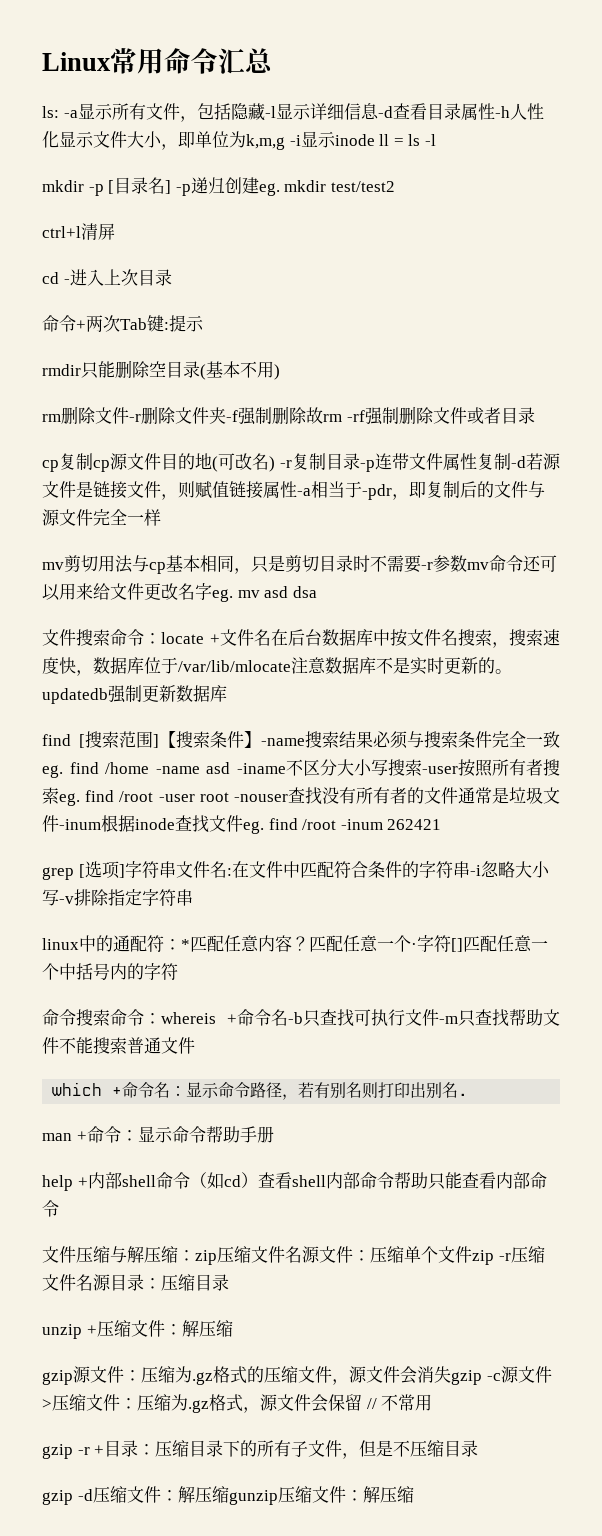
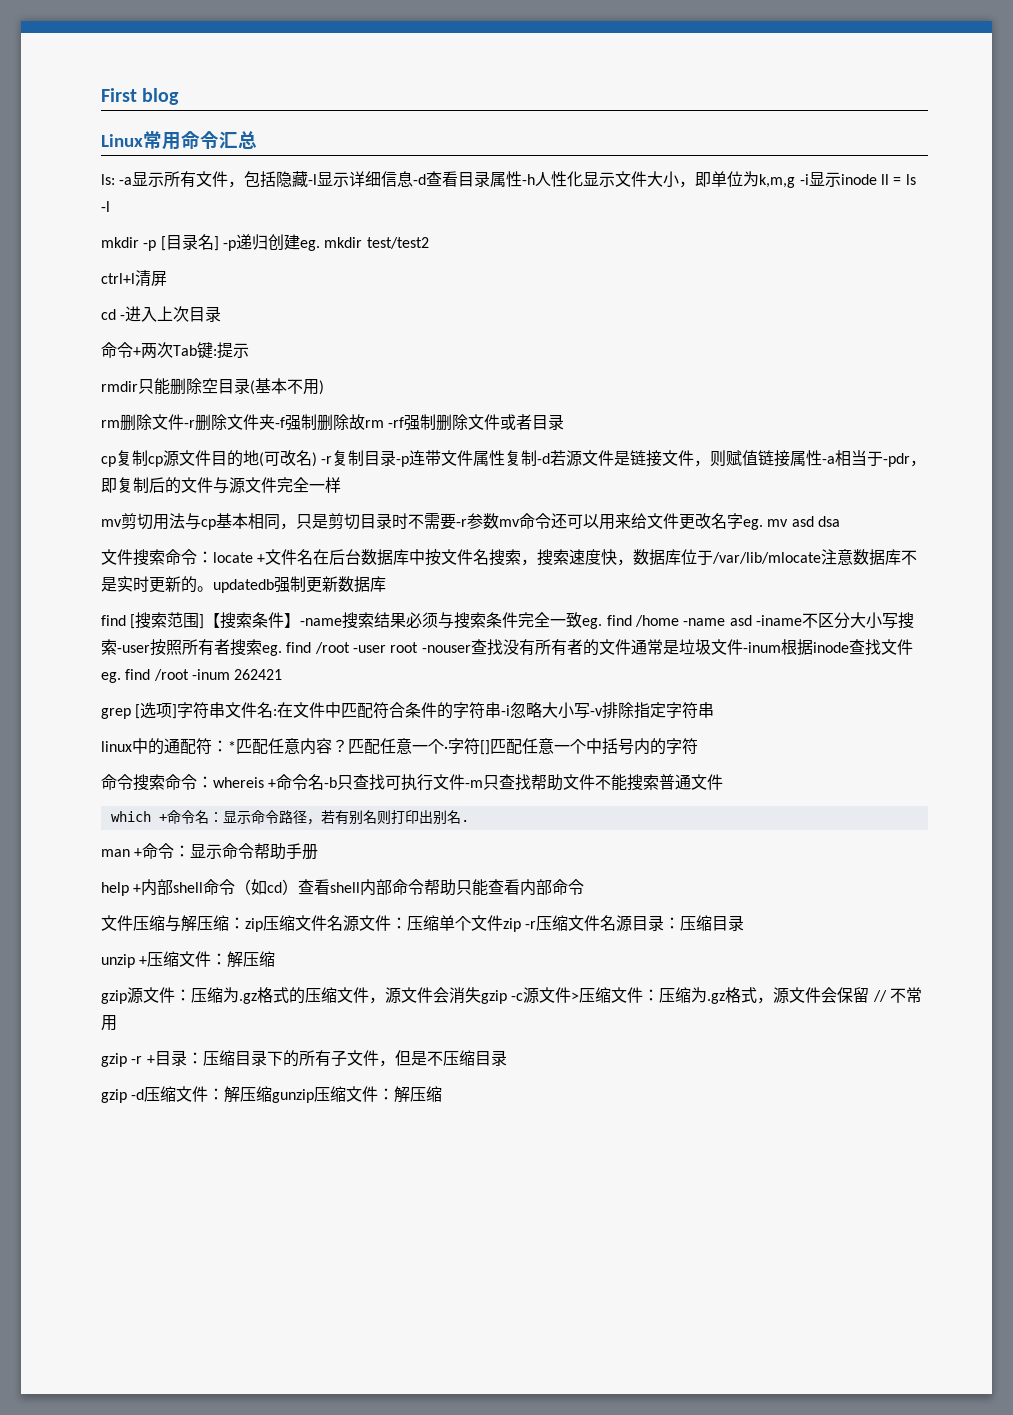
(42, 61) none -> [101,88,180,105] First blog //

